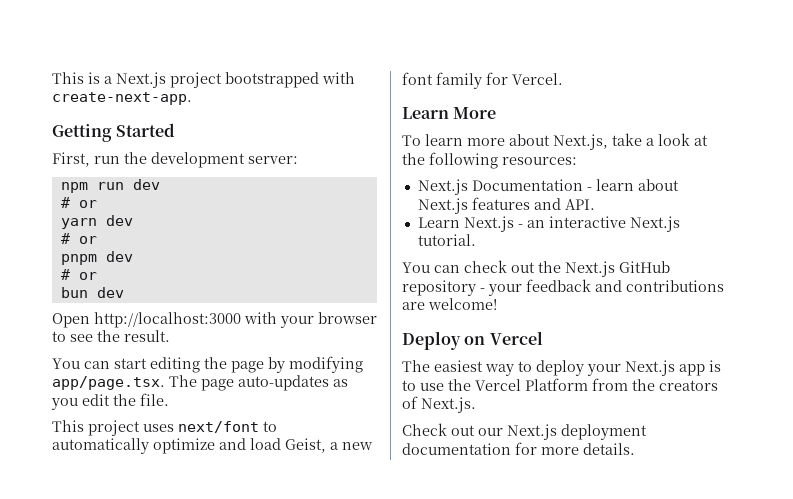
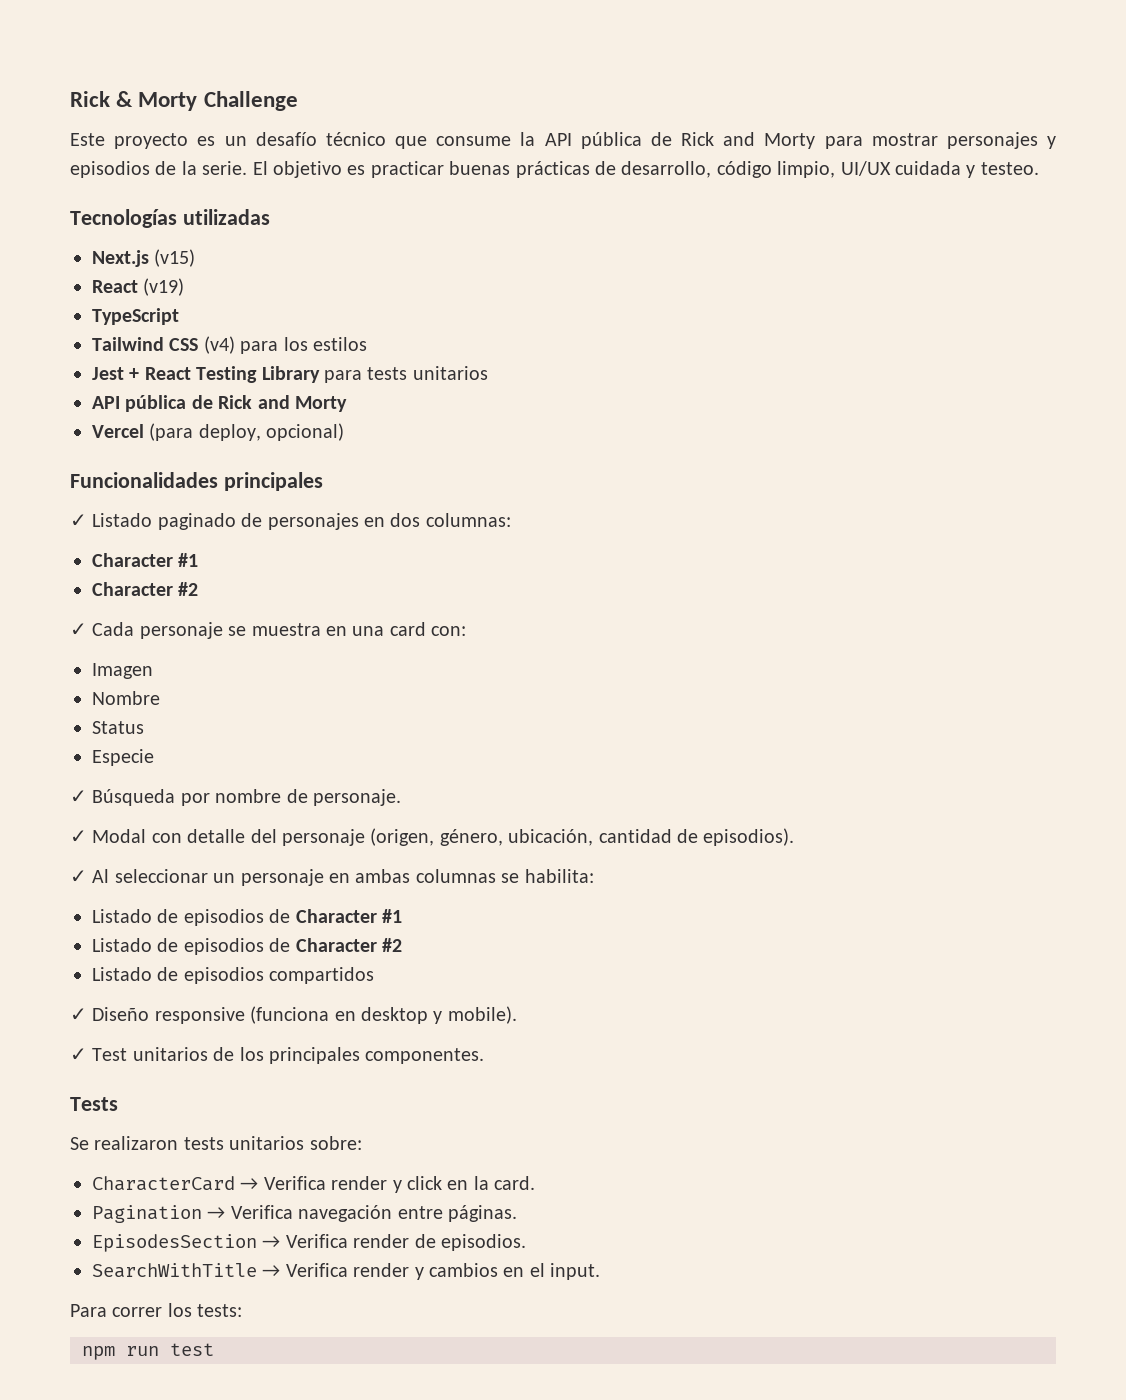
[52,72,355,88] [52,92,192,105] [52,123,176,142] [52,152,298,168] [60,179,160,193] [60,197,97,208] [60,215,133,229] [60,233,97,244] [60,251,133,265] [60,269,97,280] [60,287,124,298] [52,312,377,328] [52,330,170,342] [52,356,363,373] [52,375,348,391] [51,393,169,410] [52,420,277,436] [52,438,373,454] [402,72,563,89] [402,107,497,119] [402,133,708,150] [402,152,577,169] [417,179,679,195] [417,197,595,214] [417,216,680,232] [417,234,476,246] [402,260,670,277] [402,279,724,296] [402,298,497,310] [402,331,543,350] [402,360,721,376] [402,378,718,391] [402,396,476,413] [402,423,647,440] [402,442,635,455] This is a Next.js project bootstrapped with create-next-app. // Getting Started // First, run the development server: // npm run dev // # or // yarn dev // # or // pnpm dev // # or // bun dev // Open http://localhost:3000 with your browser to see the result. // You can start editing the page by modifying app/page.tsx. The page auto-updates as you edit the file. // This project uses next/font to automatically optimize and load Geist, a new font family for Vercel. // Learn More // To learn more about Next.js, take a look at the following resources: // Next.js Documentation - learn about Next.js features and API. // Learn Next.js - an interactive Next.js tutorial. // You can check out the Next.js GitHub repository - your feedback and contributions are welcome! // Deploy on Vercel // The easiest way to deploy your Next.js app is to use the Vercel Platform from the creators of Next.js. // Check out our Next.js deployment documentation for more details. -> [70,91,298,111] [70,132,1056,149] [70,161,1039,178] [70,209,270,228] [92,249,196,267] [92,278,185,296] [92,308,179,325] [92,336,367,354] [92,366,488,383] [92,395,347,412] [92,423,345,441] [70,472,323,491] [70,513,511,530] [92,553,199,567] [92,582,199,596] [70,622,467,639] [92,663,153,679] [92,691,160,705] [92,721,144,734] [92,749,154,766] [70,789,401,806] [70,828,795,846] [70,869,594,886] [92,909,402,926] [92,938,402,955] [92,967,375,984] [70,1006,517,1024] [70,1047,485,1064] [70,1097,118,1111] [70,1136,362,1150] [92,1176,536,1193] [92,1205,517,1223] [92,1234,526,1252] [92,1263,601,1280] [70,1303,243,1317] [82,1343,214,1360] Rick & Morty Challenge // Este proyecto es un desafío técnico que consume la API pública de Rick and Morty para mostrar personajes y episodios de la serie. El objetivo es practicar buenas prácticas de desarrollo, código limpio, UI/UX cuidada y testeo. // Tecnologías utilizadas // Next.js (v15) // React (v19) // TypeScript // Tailwind CSS (v4) para los estilos // Jest + React Testing Library para tests unitarios // API pública de Rick and Morty // Vercel (para deploy, opcional) // Funcionalidades principales // ✓ Listado paginado de personajes en dos columnas: // Character #1 // Character #2 // ✓ Cada personaje se muestra en una card con: // Imagen // Nombre // Status // Especie // ✓ Búsqueda por nombre de personaje. // ✓ Modal con detalle del personaje (origen, género, ubicación, cantidad de episodios). // ✓ Al seleccionar un personaje en ambas columnas se habilita: // Listado de episodios de Character #1 // Listado de episodios de Character #2 // Listado de episodios compartidos // ✓ Diseño responsive (funciona en desktop y mobile). // ✓ Test unitarios de los principales componentes. // Tests // Se realizaron tests unitarios sobre: // CharacterCard → Verifica render y click en la card. // Pagination → Verifica navegación entre páginas. // EpisodesSection → Verifica render de episodios. // SearchWithTitle → Verifica render y cambios en el input. // Para correr los tests: // npm run test

